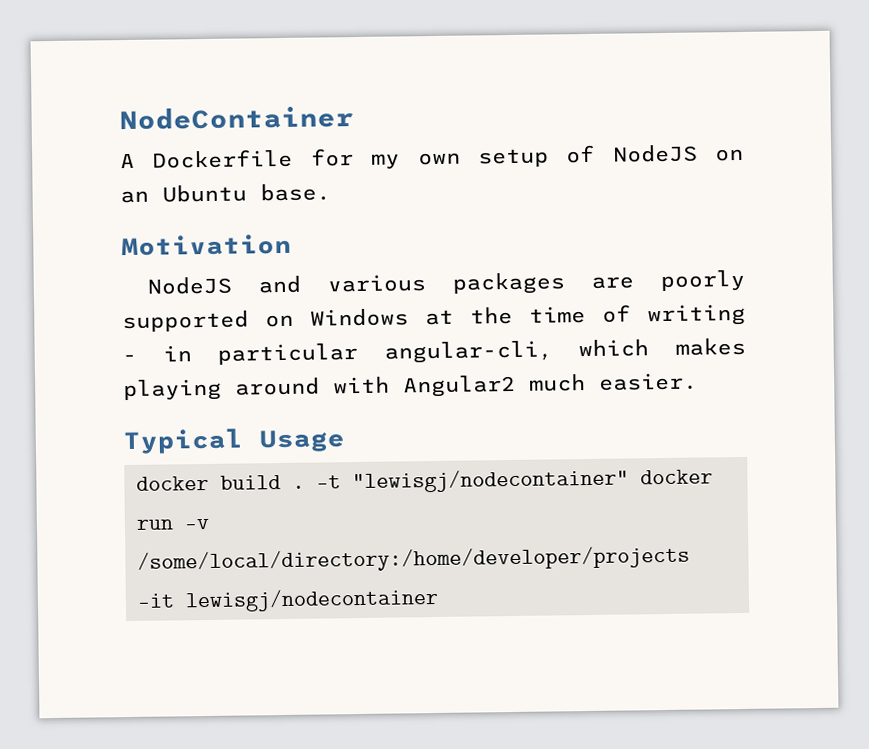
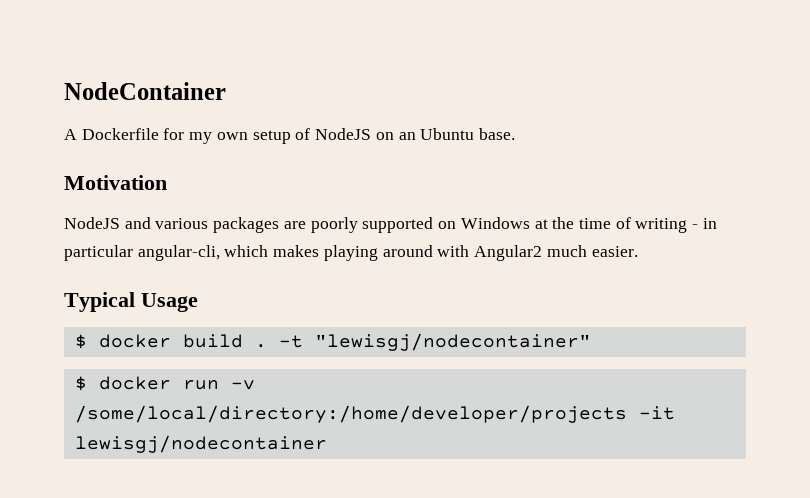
(345, 441) none -> [74,334,87,349] $
(629, 481) none -> [74,376,87,391] // $

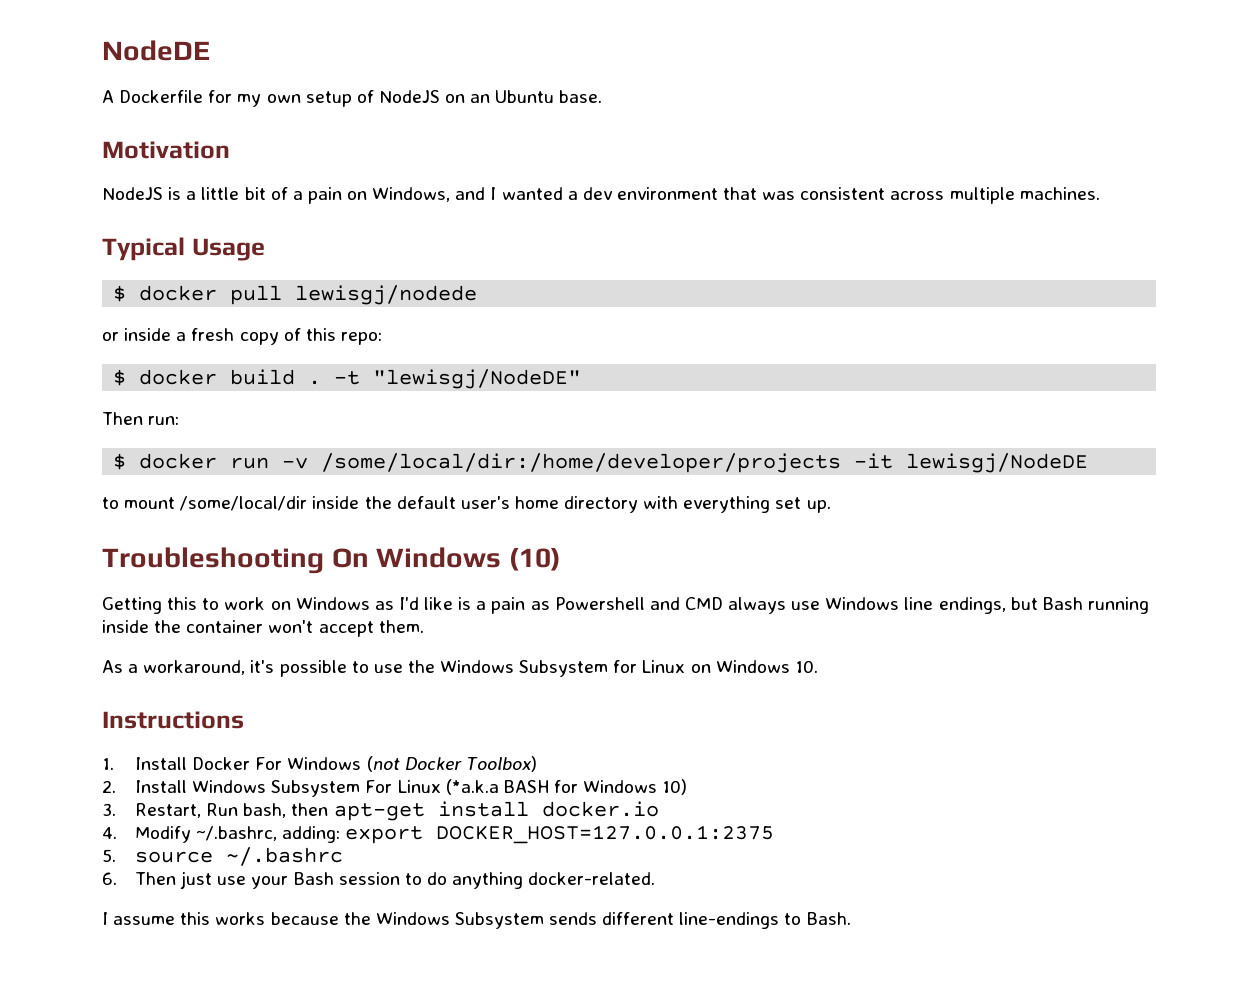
[64,82,226,100] NodeContainer -> [102,40,210,61] NodeDE
[124,217,717,233] [64,245,638,261] [64,292,198,312] and various packages are poorly supported on Windows at the time of writing - in particular angular-cli, which makes playing around with Angular2 much easier. // Typical Usage -> [168,187,1100,204] [102,237,265,261] [113,285,478,305] [102,328,382,345] is a little bit of a pain on Windows, and I wanted a dev environment that was consistent across multiple machines. // Typical Usage // $ docker pull lewisgj/nodede // or inside a fresh copy of this repo:
[314,333,591,351] "lewisgj/nodecontainer" -> [373,369,582,389] [102,412,180,425] "lewisgj/NodeDE" // Then run:
[74,405,675,423] [74,435,327,453] /some/local/directory:/home/developer/projects -it lewisgj/nodecontainer -> [321,453,1089,473] [102,496,831,513] [102,547,561,574] [102,597,1149,614] [102,620,424,637] [102,660,818,677] [102,711,244,729] [102,756,537,772] [102,779,688,797] [102,801,659,821] [102,825,775,844] [102,847,344,866] [102,871,656,889] [102,912,851,929] /some/local/dir:/home/developer/projects -it lewisgj/NodeDE // to mount /some/local/dir inside the default user's home directory with everything set up. // Troubleshooting On Windows (10) // Getting this to work on Windows as I'd like is a pain as Powershell and CMD always use Windows line endings, but Bash running inside the container won't accept them. // As a workaround, it's possible to use the Windows Subsystem for Linux on Windows 10. // Instructions // 1. Install Docker For Windows (not Docker Toolbox) // 2. Install Windows Subsystem For Linux (*a.k.a BASH for Windows 10) // 3. Restart, Run bash, then apt-get install docker.io // 4. Modify ~/.bashrc, adding: export DOCKER_HOST=127.0.0.1:2375 // 5. source ~/.bashrc // 6. Then just use your Bash session to do anything docker-related. // I assume this works because the Windows Subsystem sends different line-endings to Bash.

